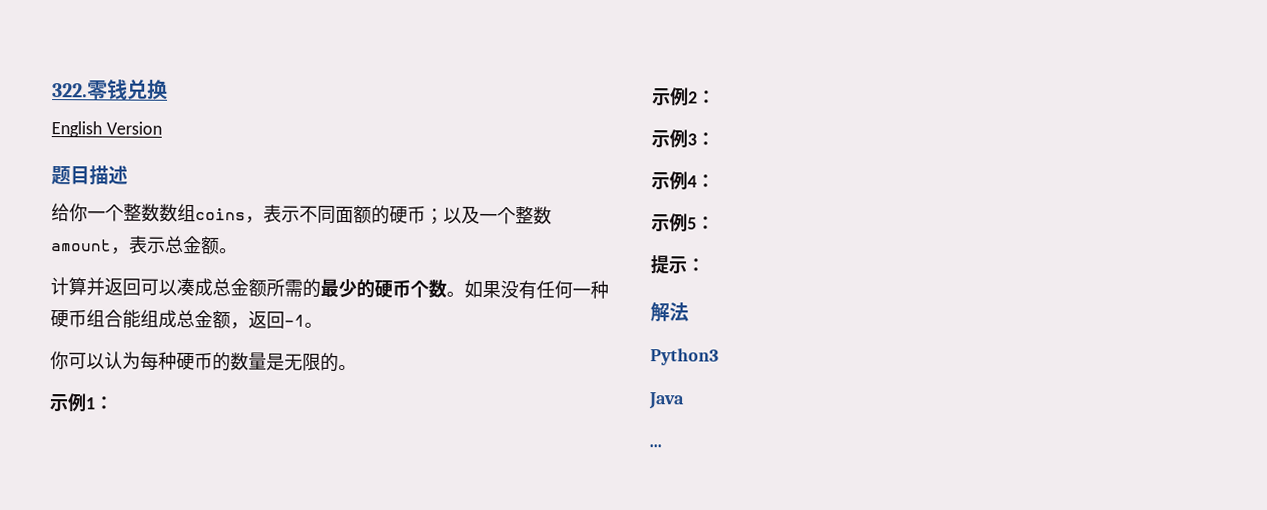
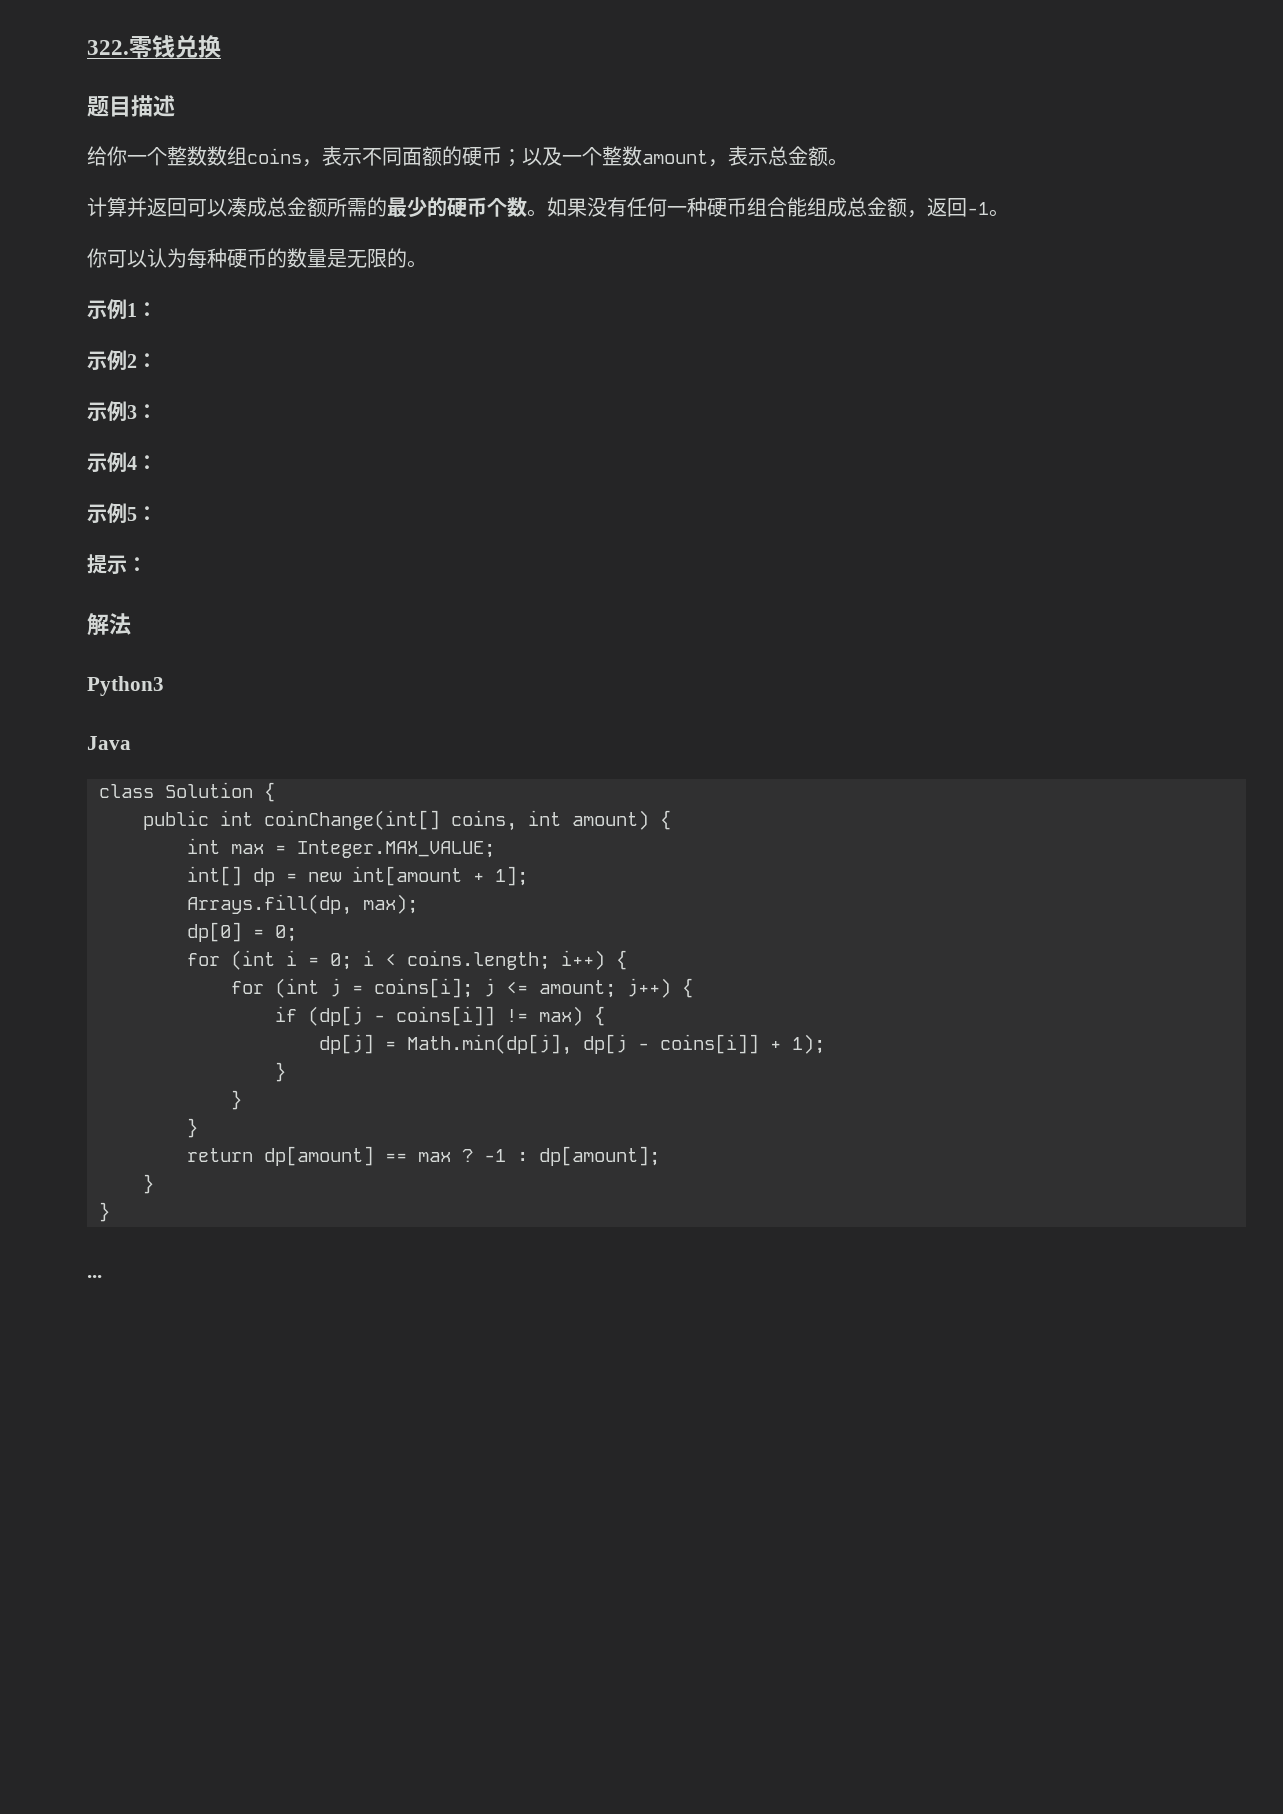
[51,121,162,138] // English Version -> (221, 46) none
(685, 401) none -> [99,782,275,802] [143,810,671,831] [187,838,495,858] [187,866,528,886] [187,894,418,915] [187,922,297,942] [187,950,627,970] [231,978,693,998] [275,1006,605,1026] [319,1034,825,1055] [275,1062,286,1082] [231,1090,242,1110] [187,1118,198,1138] [187,1146,660,1166] [143,1174,154,1194] [99,1202,110,1222] // class Solution { // public int coinChange(int[] coins, int amount) { // int max = Integer.MAX_VALUE; // int[] dp = new int[amount + 1]; // Arrays.fill(dp, max); // dp[0] = 0; // for (int i = 0; i < coins.length; i++) { // for (int j = coins[i]; j <= amount; j++) { // if (dp[j - coins[i]] != max) { // dp[j] = Math.min(dp[j], dp[j - coins[i]] + 1); // } // } // } // return dp[amount] == max ? -1 : dp[amount]; // } // }

